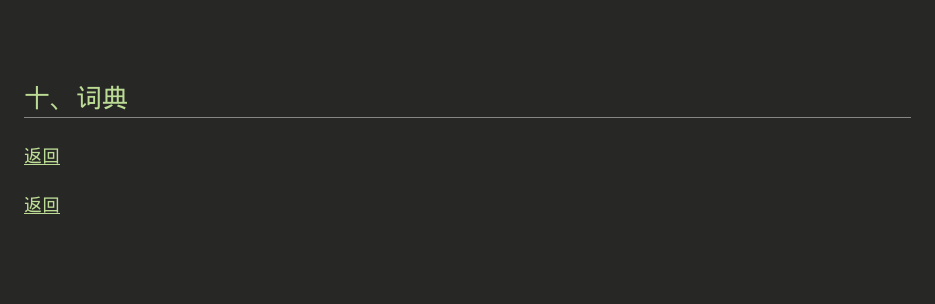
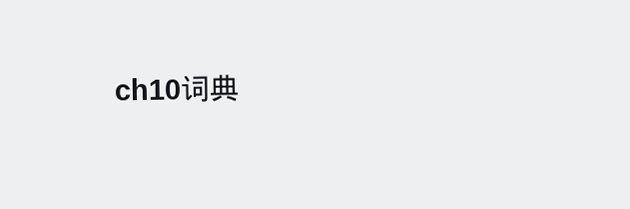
[24,85,76,111] 十、 -> [114,77,181,101] ch10
[24,147,60,164] [24,196,60,213] // 返回 // 返回 -> (239, 88) none

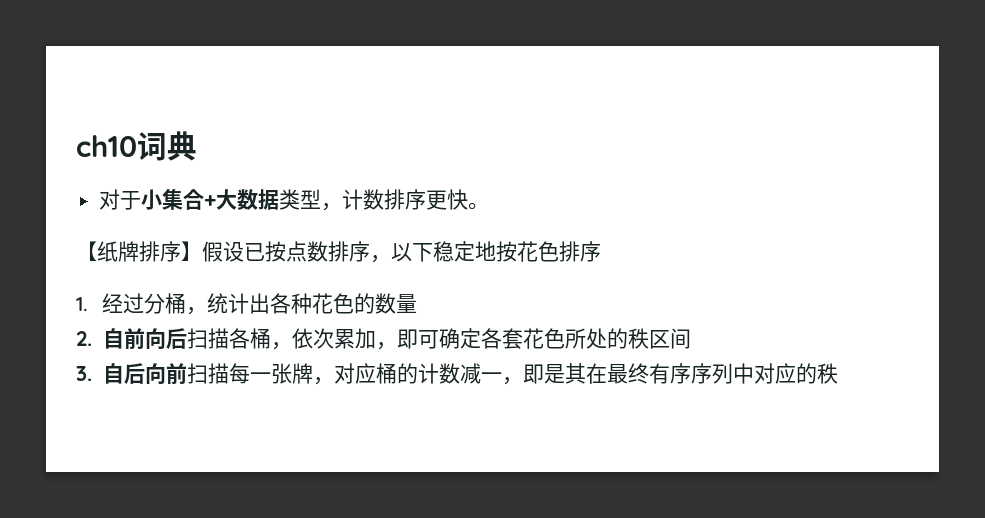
(239, 88) none -> [99,189,490,211] [76,241,601,263] [76,293,418,315] [76,328,691,350] [76,363,838,385] // 对于小集合+大数据类型，计数排序更快。 // 【纸牌排序】假设已按点数排序，以下稳定地按花色排序 // 1.经过分桶，统计出各种花色的数量 // 2.自前向后扫描各桶，依次累加，即可确定各套花色所处的秩区间 // 3.自后向前扫描每一张牌，对应桶的计数减一，即是其在最终有序序列中对应的秩

